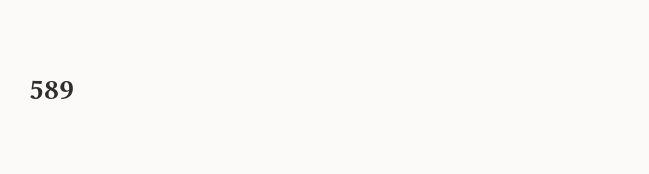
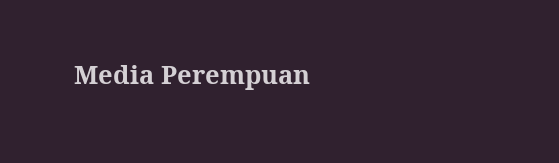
[29,80,74,99] 589 -> [74,65,310,90] Media Perempuan

